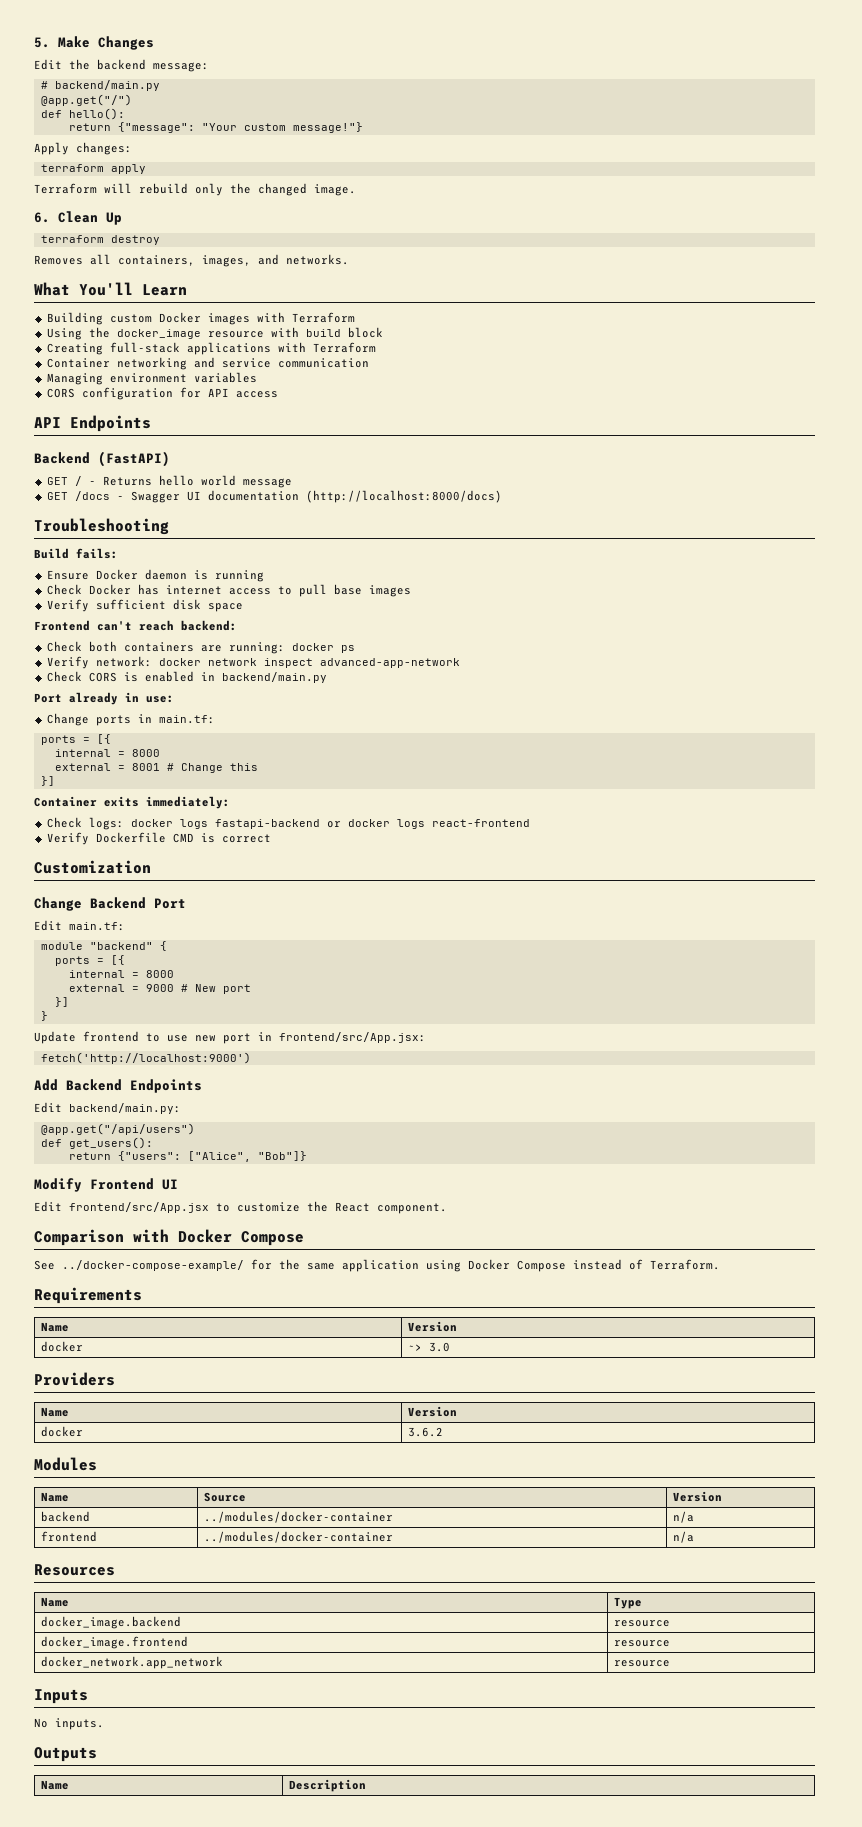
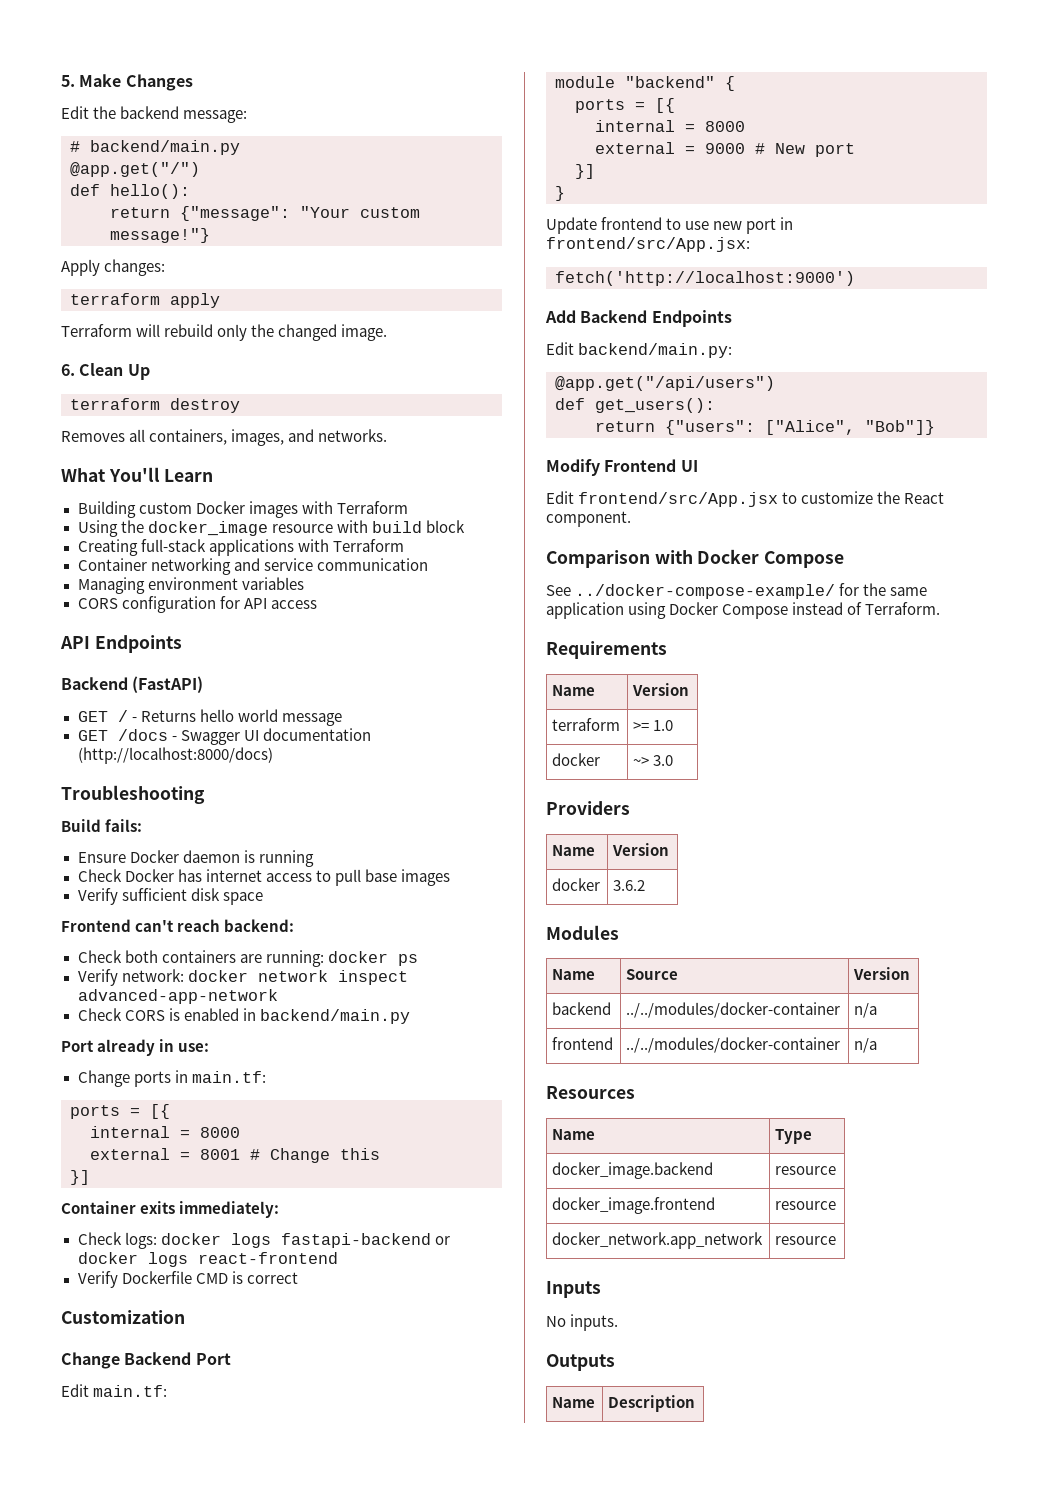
(457, 1326) none -> [552,718,621,731] [633,720,674,731] // terraform | >= 1.0
[203,1511,393,1523] ../modules/docker-container -> [626,1002,841,1018] ../../modules/docker-container
[203,1531,393,1543] ../modules/docker-container -> [626,1037,841,1053] ../../modules/docker-container

